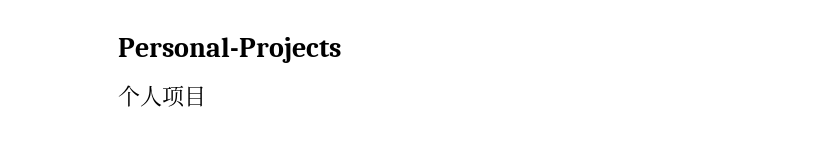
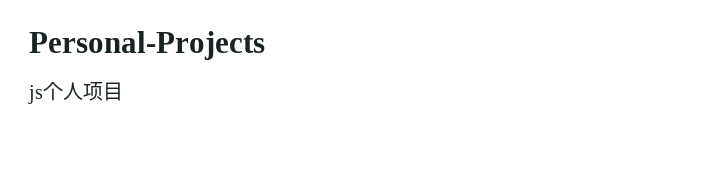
(341, 50) none -> [28,85,43,104] js

